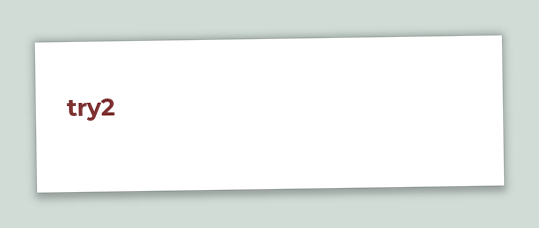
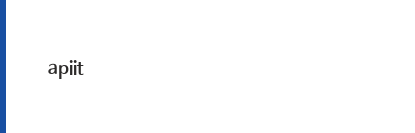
[66,98,116,122] try2 -> [48,60,84,79] apiit

